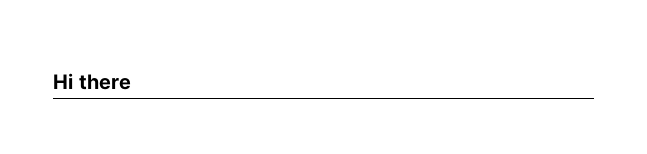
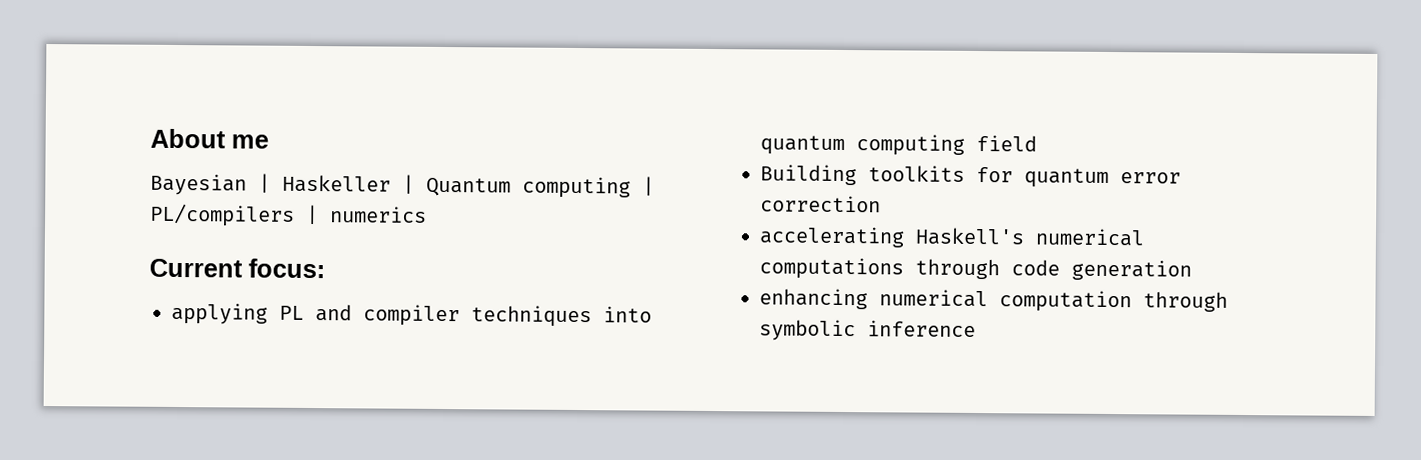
[53,73,131,90] Hi there -> [150,128,269,149] [150,173,655,199] [150,203,427,227] [149,258,325,279] [171,302,652,328] [760,134,1037,156] [760,164,1181,188] [760,195,881,213] [759,226,1145,248] [759,257,1192,281] [759,288,1228,313] [759,319,976,342] About me // Bayesian | Haskeller | Quantum computing | PL/compilers | numerics // Current focus: // applying PL and compiler techniques into quantum computing field // Building toolkits for quantum error correction // accelerating Haskell's numerical computations through code generation // enhancing numerical computation through symbolic inference

